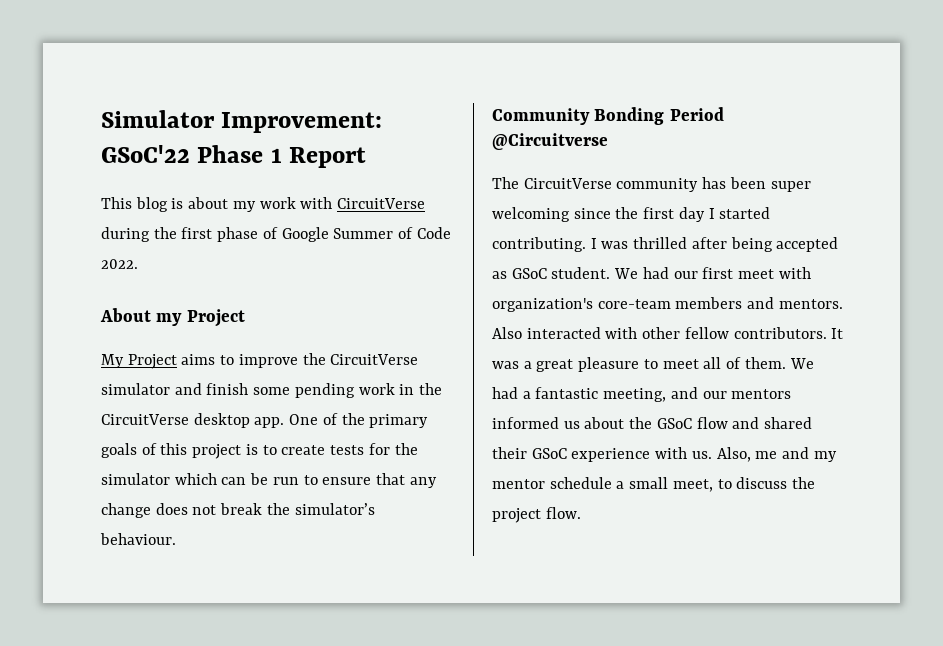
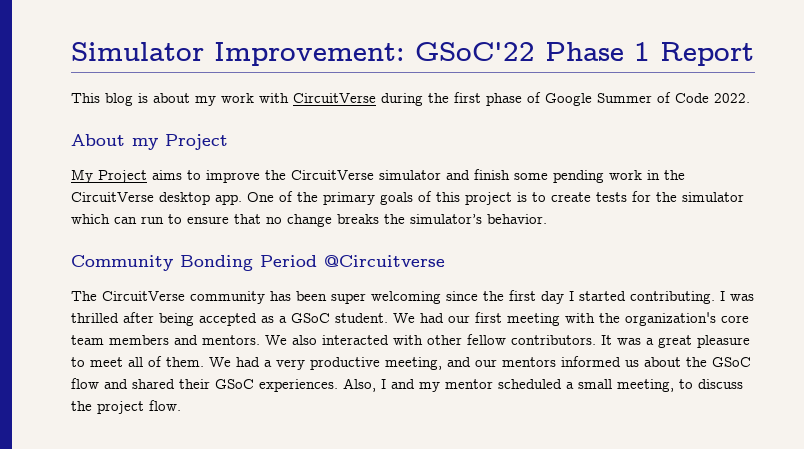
[250,473,269,485] be -> (137, 220) none
[409,477,437,488] [101,503,263,518] any change does not break -> [266,214,379,227] no change breaks
[100,533,176,545] behaviour. -> [487,214,547,224] behavior.
(507, 275) none -> [279,316,287,323] a
[738,267,811,279] [492,298,671,312] meet with organization's core-team -> [507,312,749,326] [71,335,104,345] meeting with the organization's core team
[492,327,522,339] Also -> [265,335,317,345] We also
[535,387,599,399] fantastic -> [276,357,380,370] very productive
[571,447,778,462] experience with us. Also, me -> [259,378,386,392] experiences. Also, I
[549,477,612,489] schedule -> [498,379,562,389] scheduled
[672,479,713,492] meet, -> [617,379,674,392] meeting,

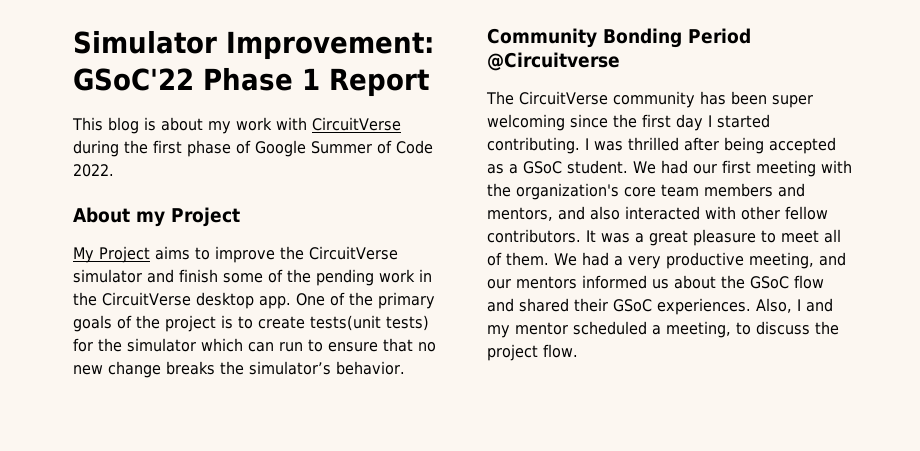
(548, 176) none -> [268,269,311,283] of the
[436,192,460,202] this -> [136,315,160,329] the
[596,192,627,202] tests -> [310,315,429,331] tests(unit tests)
(282, 220) none -> [73,365,103,375] new
[202,335,287,345] mentors. We -> [487,206,585,221] mentors, and
[578,379,612,389] small -> (661, 330) none

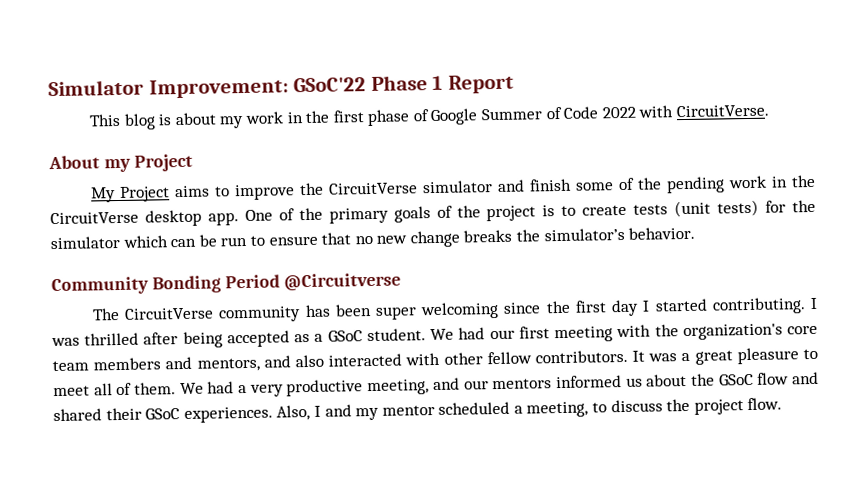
[276,117,401,131] [73,140,119,157] with CircuitVerse during -> [286,112,304,124] in
[73,164,114,177] 2022. -> [601,104,769,119] 2022 with CircuitVerse.
[310,315,381,331] tests(unit -> [633,200,712,218] tests (unit
(274, 347) none -> [198,234,217,247] be

